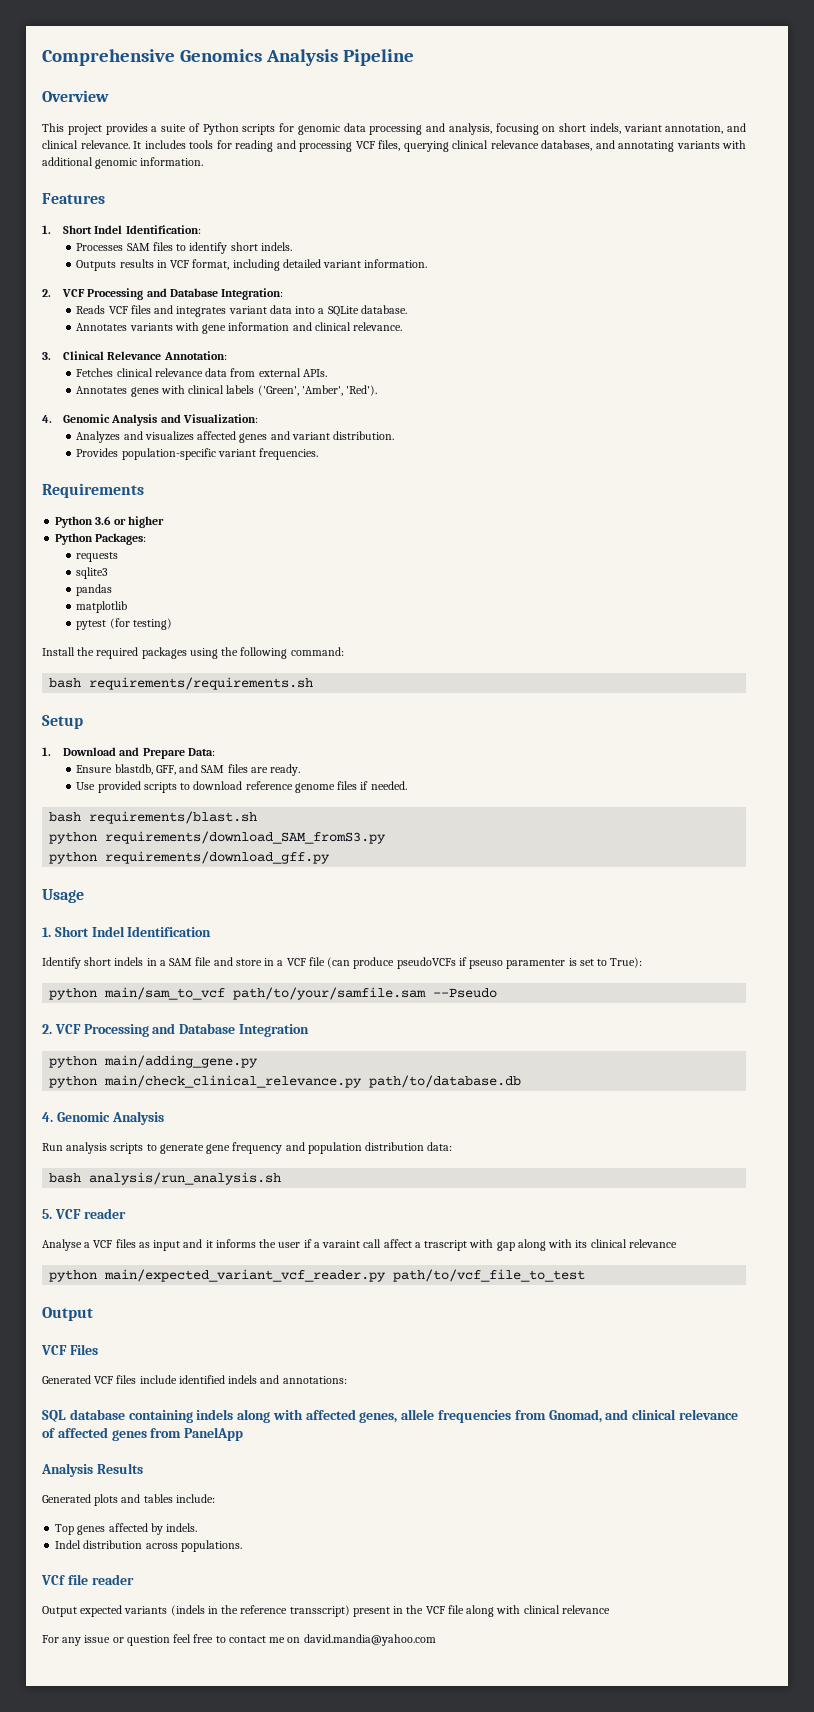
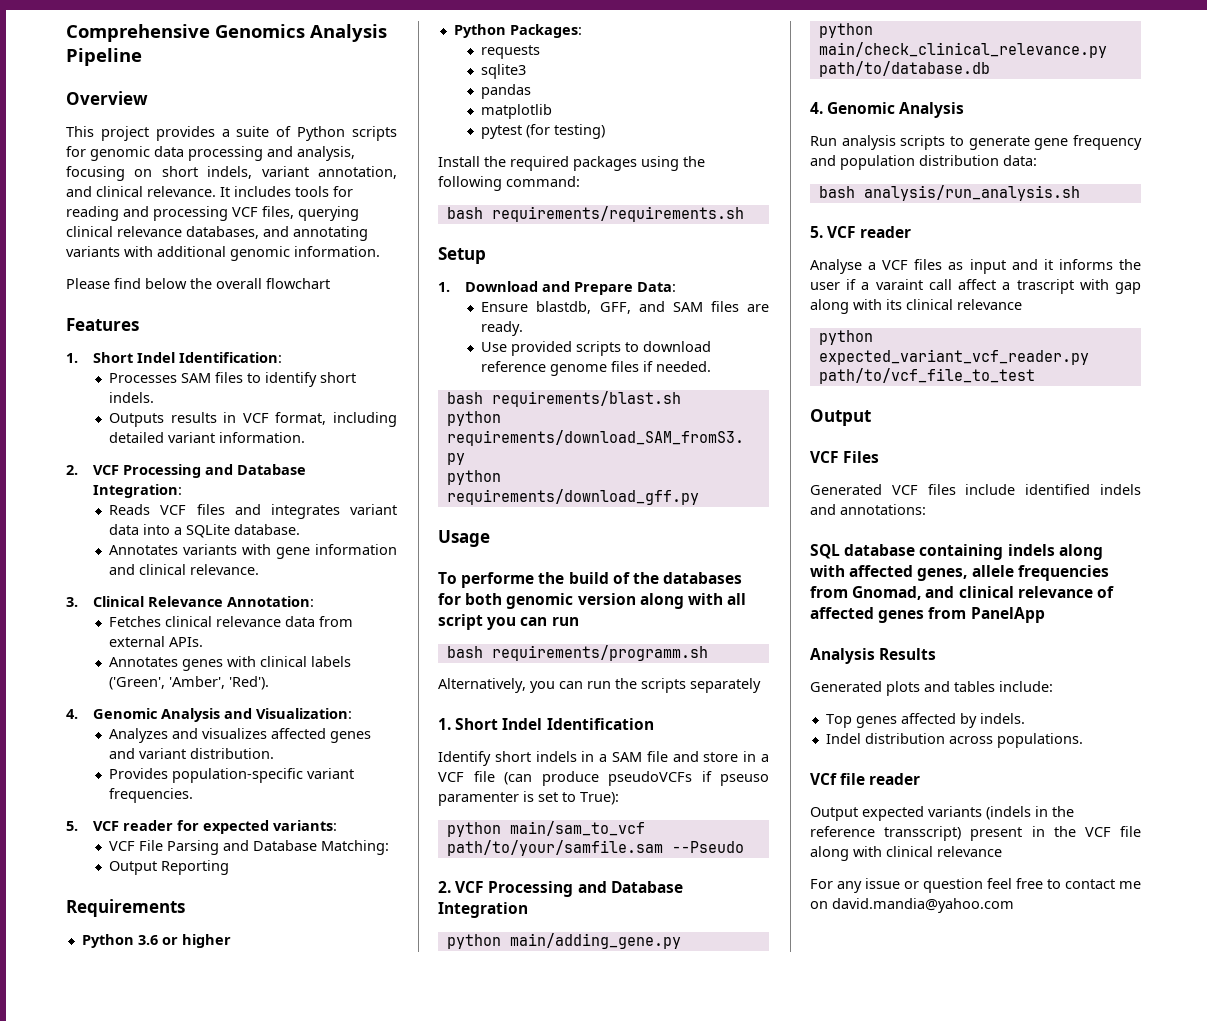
(204, 161) none -> [66,278,330,289] // Please find below the overall flowchart
(319, 454) none -> [66,820,338,834] [109,840,390,855] [109,860,230,875] // 5. VCF reader for expected variants: // VCF File Parsing and Database Matching: // Output Reporting
(84, 896) none -> [438,572,743,588] [438,593,747,609] [438,614,579,630] [446,645,708,661] [438,678,761,693] // To performe the build of the databases for both genomic version along with all script you can run // bash requirements/programm.sh // Alternatively, you can run the scripts separately
[104,1269,387,1282] main/expected_variant_vcf_reader.py -> [818,349,1089,365] expected_variant_vcf_reader.py

